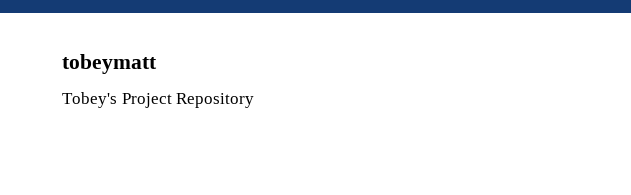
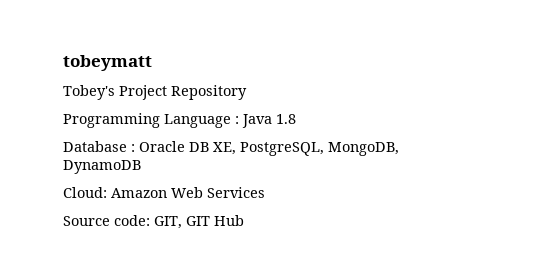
(255, 100) none -> [63,113,296,128] [63,141,399,156] [63,160,141,174] [63,187,265,198] [63,215,244,229] // Programming Language : Java 1.8 // Database : Oracle DB XE, PostgreSQL, MongoDB, DynamoDB // Cloud: Amazon Web Services // Source code: GIT, GIT Hub

